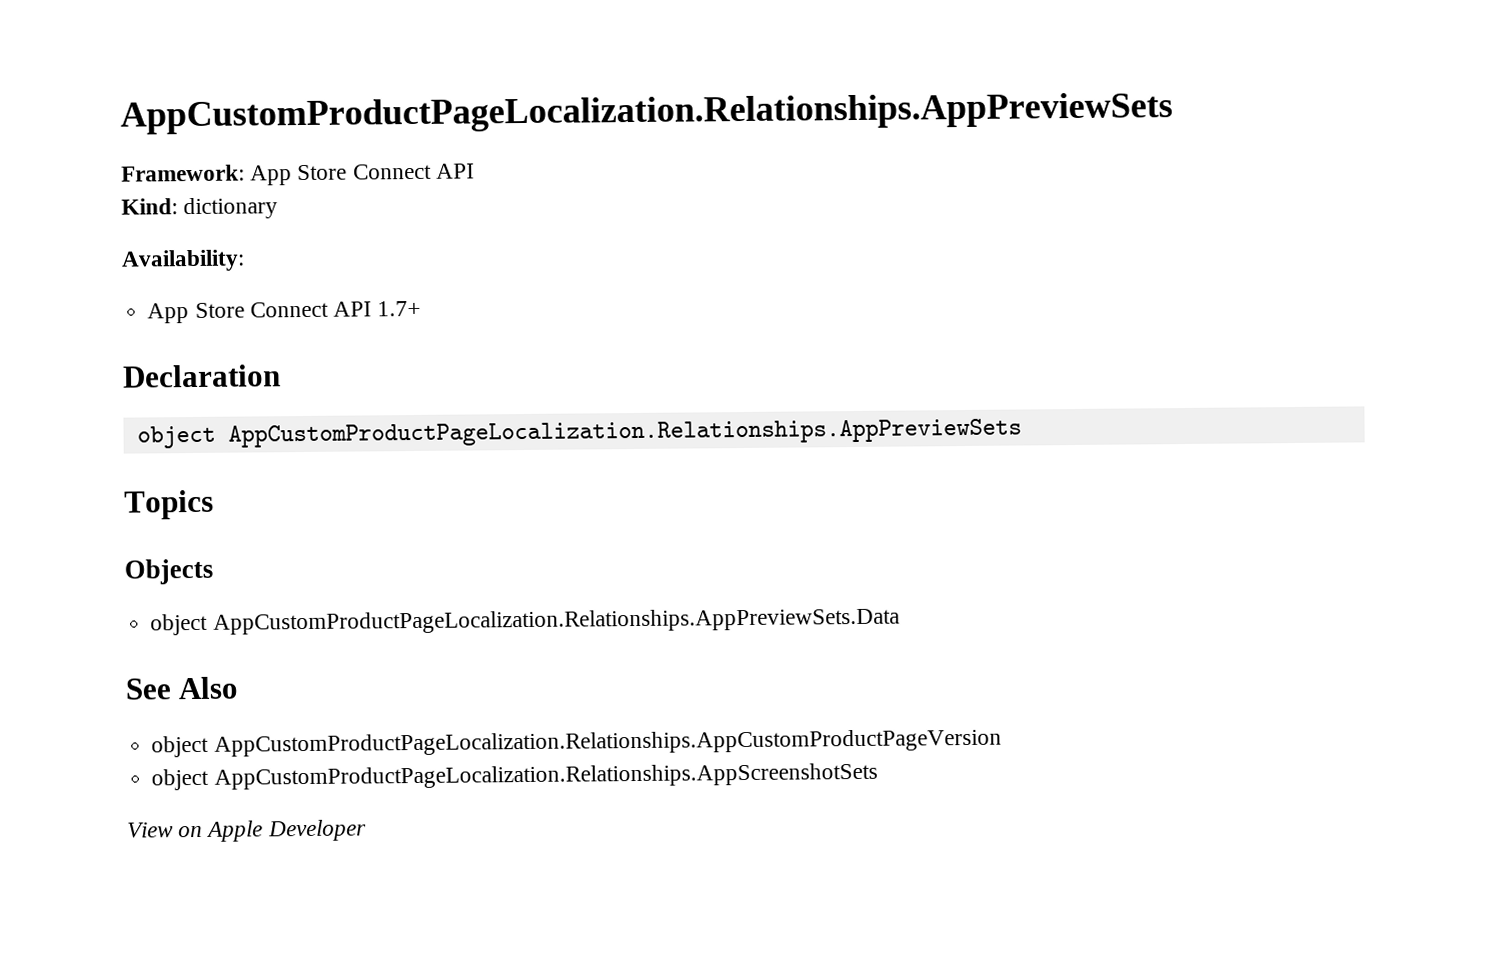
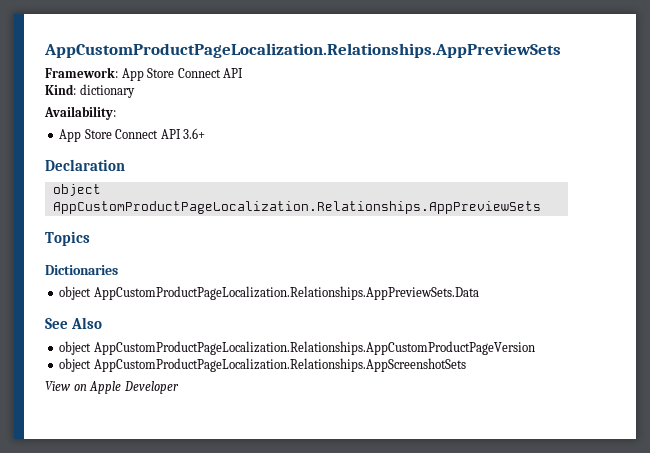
[377,300,422,317] 1.7+ -> [183,128,206,139] 3.6+
[124,558,213,585] Objects -> [45,265,118,275] Dictionaries

